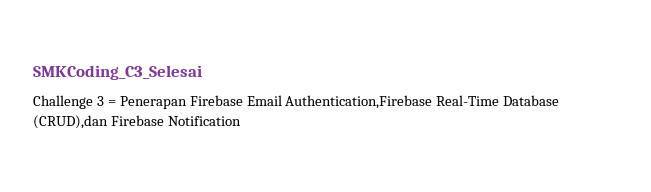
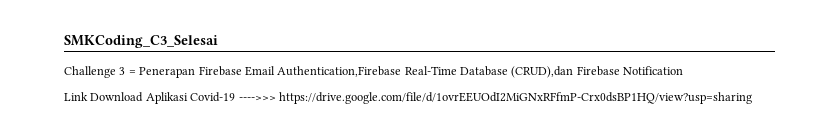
(241, 121) none -> [64,92,752,104] // Link Download Aplikasi Covid-19 ---->>> https://drive.google.com/file/d/1ovrEEUOdI2MiGNxRFfmP-Crx0dsBP1HQ/view?usp=sharing

